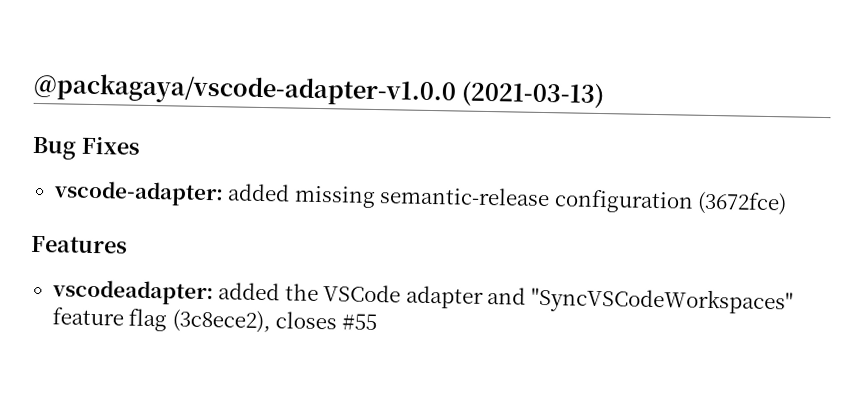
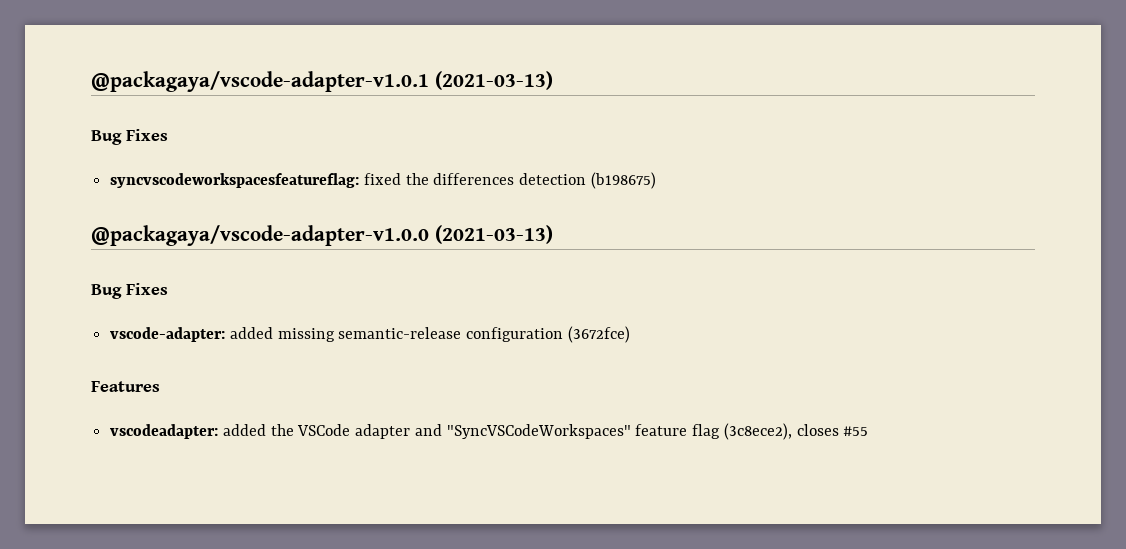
(33, 90) none -> [91,71,553,92] [91,129,168,145] [110,172,656,189] @packagaya/vscode-adapter-v1.0.1 (2021-03-13) // Bug Fixes // syncvscodeworkspacesfeatureflag: fixed the differences detection (b198675) //

